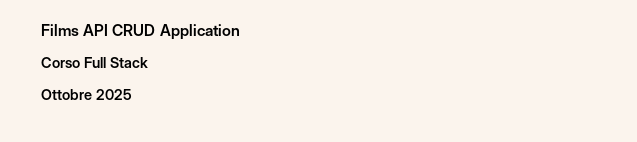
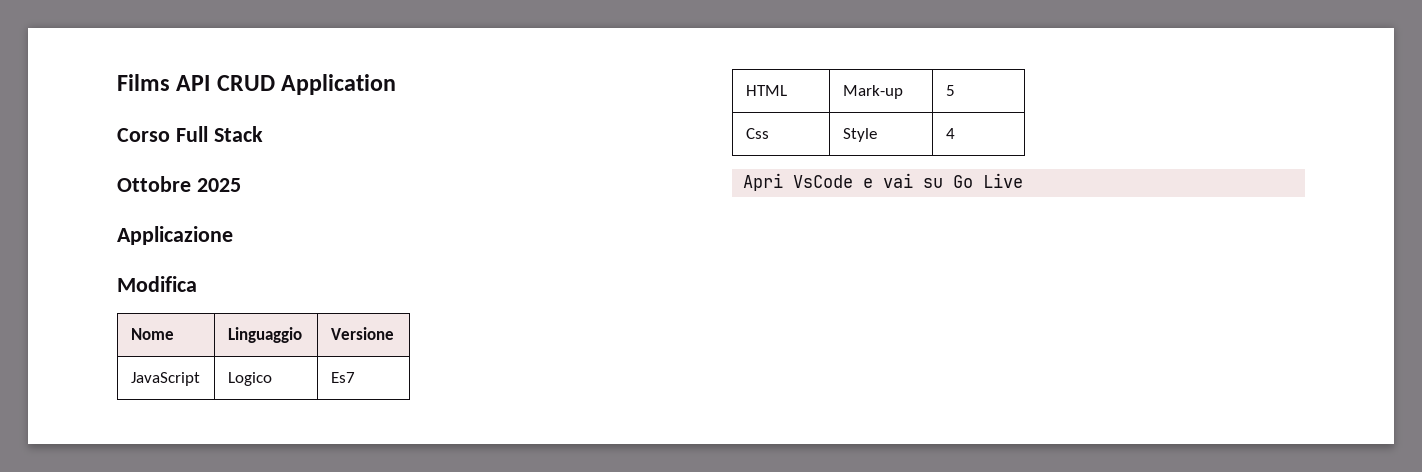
(132, 94) none -> [117,226,233,245] [117,276,197,292] [130,328,174,340] [227,327,302,343] [330,327,394,340] [130,372,200,386] [227,372,272,386] [330,372,355,383] [745,85,787,96] [842,85,903,99] [945,85,955,96] [745,128,769,139] [842,128,877,142] [945,128,955,139] [743,173,1024,191] // Applicazione // Modifica // Nome | Linguaggio | Versione // JavaScript | Logico | Es7 // HTML | Mark-up | 5 // Css | Style | 4 // Apri VsCode e vai su Go Live

